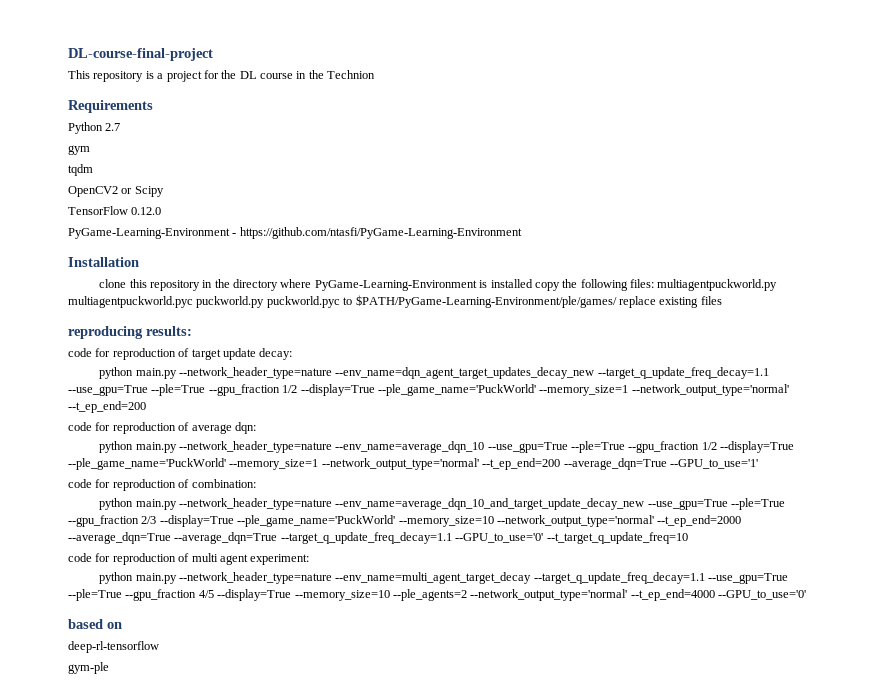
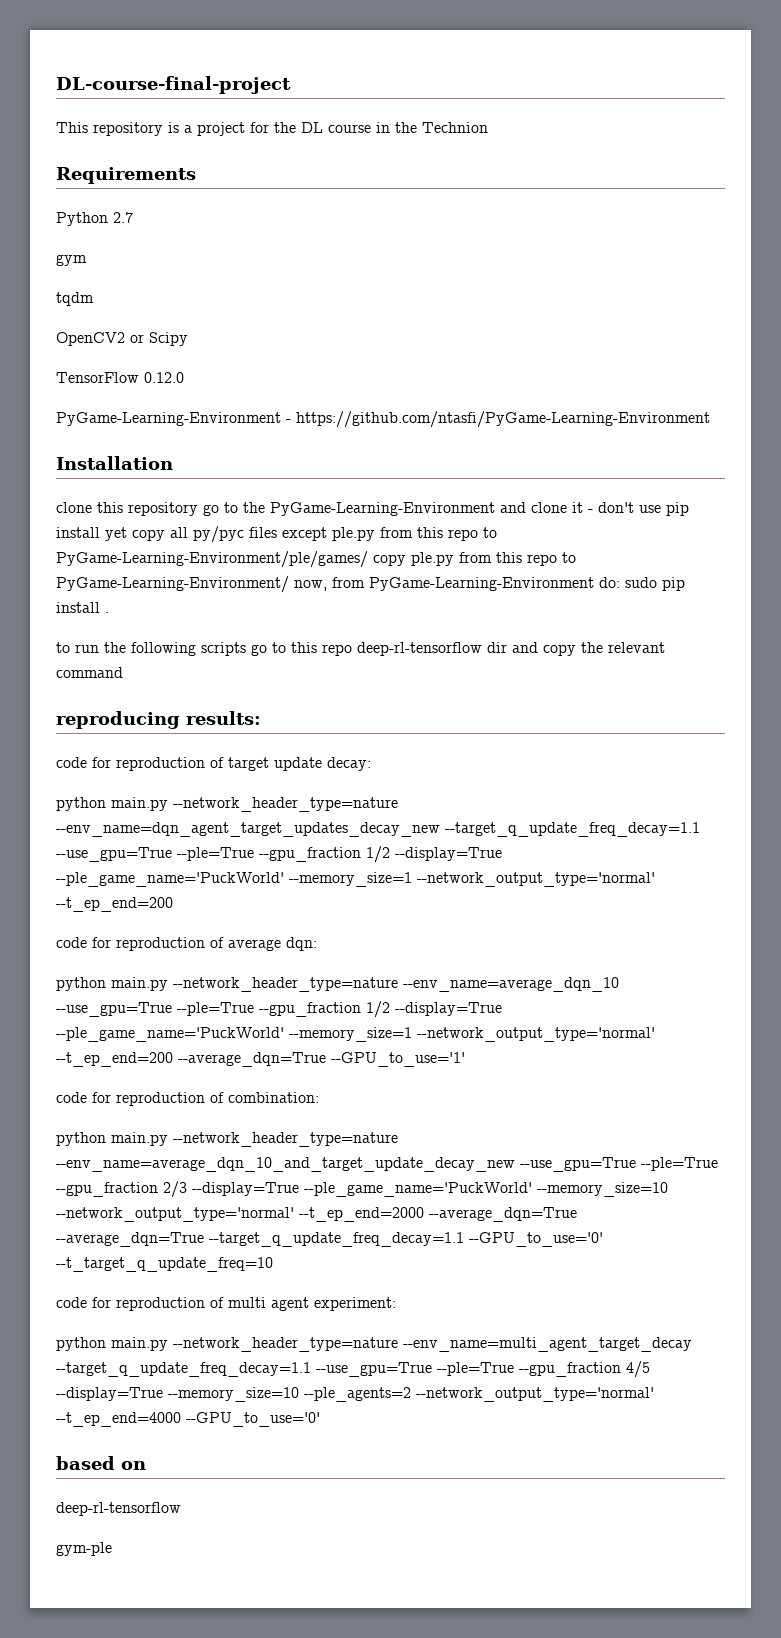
[202,279,778,291] [68,295,722,308] in the directory where PyGame-Learning-Environment is installed copy the following files: multiagentpuckworld.py multiagentpuckworld.pyc puckworld.py puckworld.pyc to $PATH/PyGame-Learning-Environment/ple/games/ replace existing files -> [203,502,689,516] [56,526,497,543] [56,551,576,568] [56,576,685,593] [56,602,109,613] [56,642,665,656] [56,667,123,678] go to the PyGame-Learning-Environment and clone it - don't use pip install yet copy all py/pyc files except ple.py from this repo to PyGame-Learning-Environment/ple/games/ copy ple.py from this repo to PyGame-Learning-Environment/ now, from PyGame-Learning-Environment do: sudo pip install . // to run the following scripts go to this repo deep-rl-tensorflow dir and copy the relevant command

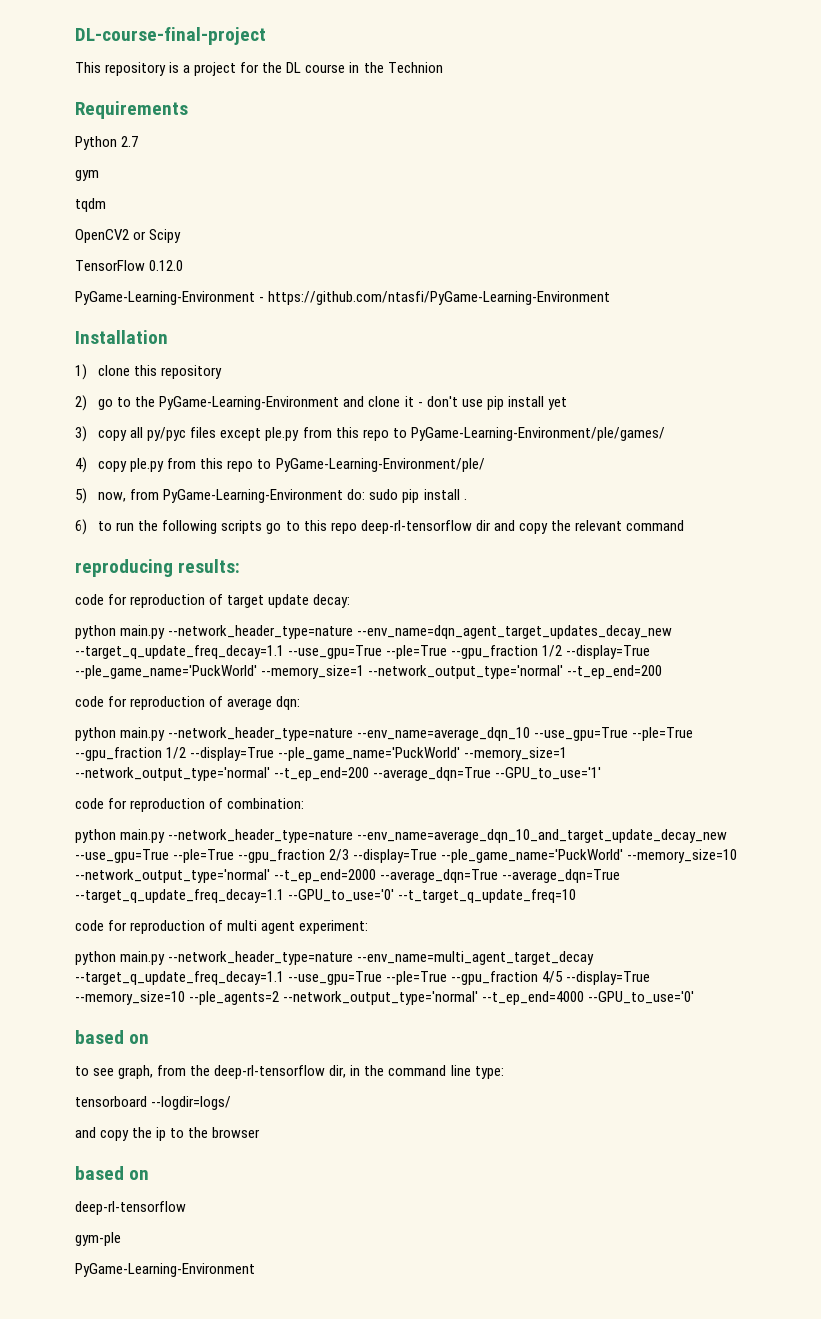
(173, 463) none -> [75,364,87,380] 1)
(198, 509) none -> [75,395,87,411] // 2)
(127, 534) none -> [75,426,87,442] // 3)
(368, 559) none -> [75,457,87,473] // 4)
[56,576,289,593] PyGame-Learning-Environment/ -> [275,458,485,472] [75,488,87,504] PyGame-Learning-Environment/ple/ // 5)
(109, 612) none -> [75,519,87,535] 6)
(146, 1465) none -> [75,1065,504,1079] [75,1096,232,1110] [75,1127,261,1141] [75,1166,150,1180] // to see graph, from the deep-rl-tensorflow dir, in the command line type: // tensorboard --logdir=logs/ // and copy the ip to the browser // based on
(112, 1549) none -> [75,1263,255,1277] // PyGame-Learning-Environment

